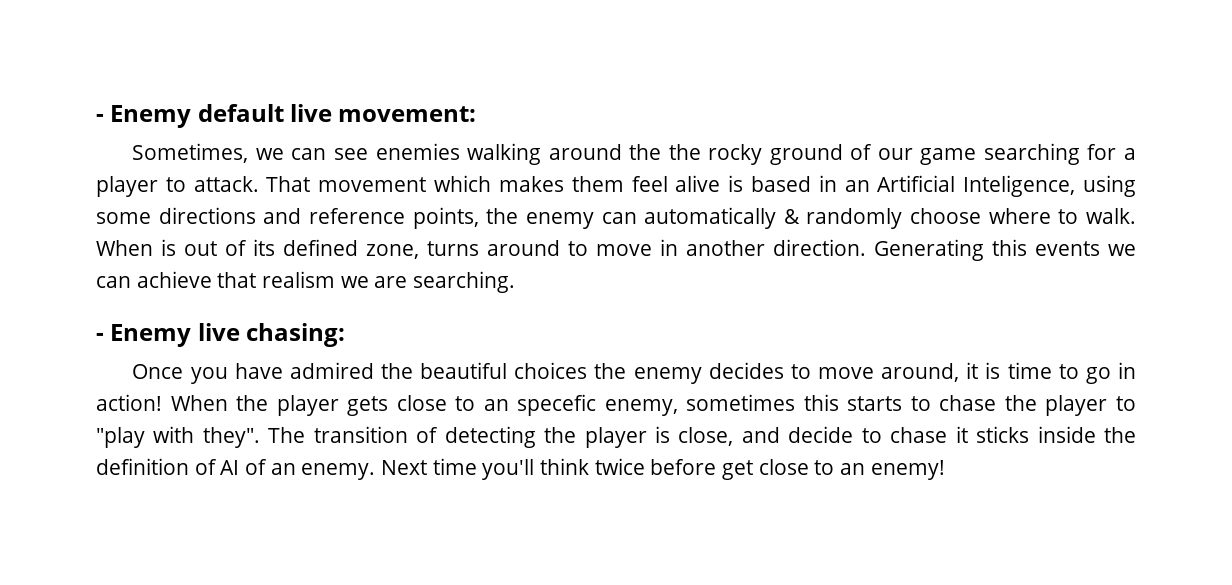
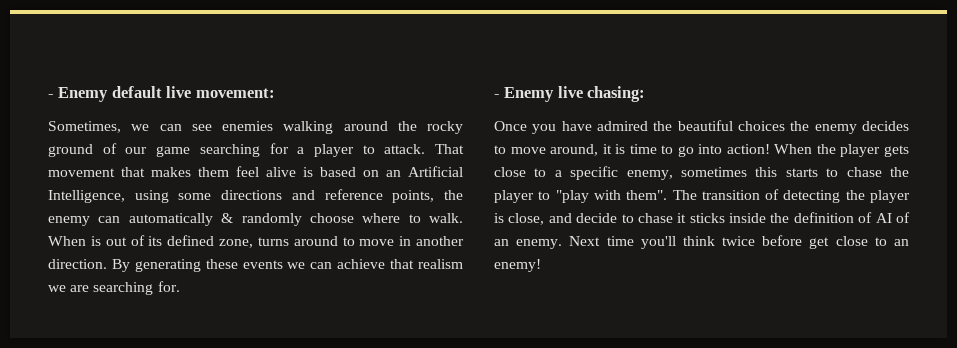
[668,144,701,160] the -> (417, 126) none
[434,175,492,192] which -> [121,167,145,177] that
[818,175,837,192] in -> [363,170,379,177] on
[963,175,1076,197] Inteligence, -> [48,190,125,203] Intelligence,
[874,239,1027,261] Generating this -> [111,259,238,272] By generating these
[413,271,516,293] searching. -> [93,281,180,295] searching for.
[1117,362,1136,379] in -> [698,144,723,154] into
[483,394,597,416] an specefic -> [554,166,619,180] a specific
[202,427,260,448] they". -> [626,190,668,200] them".

